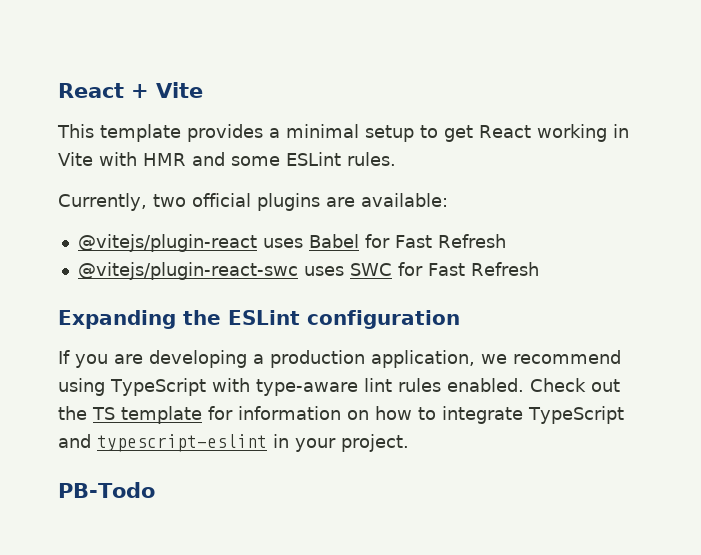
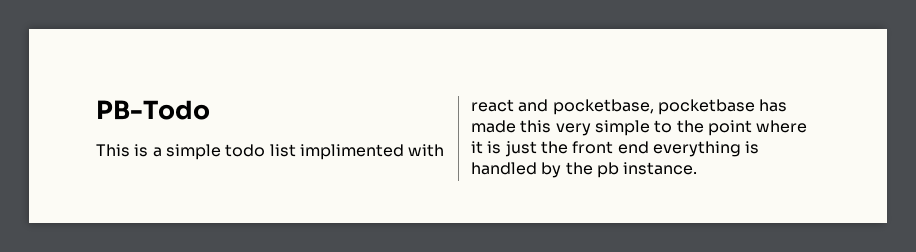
[58,82,203,98] [57,124,629,142] [58,152,396,166] [58,193,448,211] [77,234,506,252] [77,262,539,280] [58,310,460,329] [58,350,621,368] [58,378,620,396] [58,406,624,424] [58,434,409,452] [58,482,155,498] React + Vite // This template provides a minimal setup to get React working in Vite with HMR and some ESLint rules. // Currently, two official plugins are available: // @vitejs/plugin-react uses Babel for Fast Refresh // @vitejs/plugin-react-swc uses SWC for Fast Refresh // Expanding the ESLint configuration // If you are developing a production application, we recommend using TypeScript with type-aware lint rules enabled. Check out the TS template for information on how to integrate TypeScript and typescript-eslint in your project. // PB-Todo -> [96,100,210,120] [96,144,445,160] [471,99,788,115] [471,120,808,136] [471,141,760,157] [471,162,698,178] PB-Todo // This is a simple todo list implimented with react and pocketbase, pocketbase has made this very simple to the point where it is just the front end everything is handled by the pb instance.

